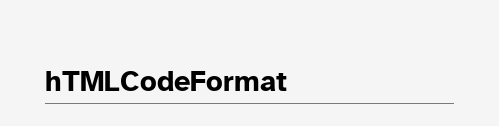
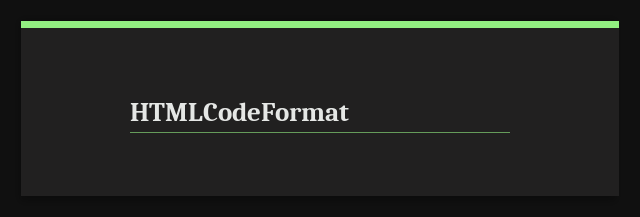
[45,71,287,91] hTMLCodeFormat -> [130,102,349,121] HTMLCodeFormat

